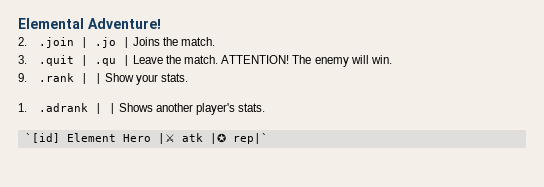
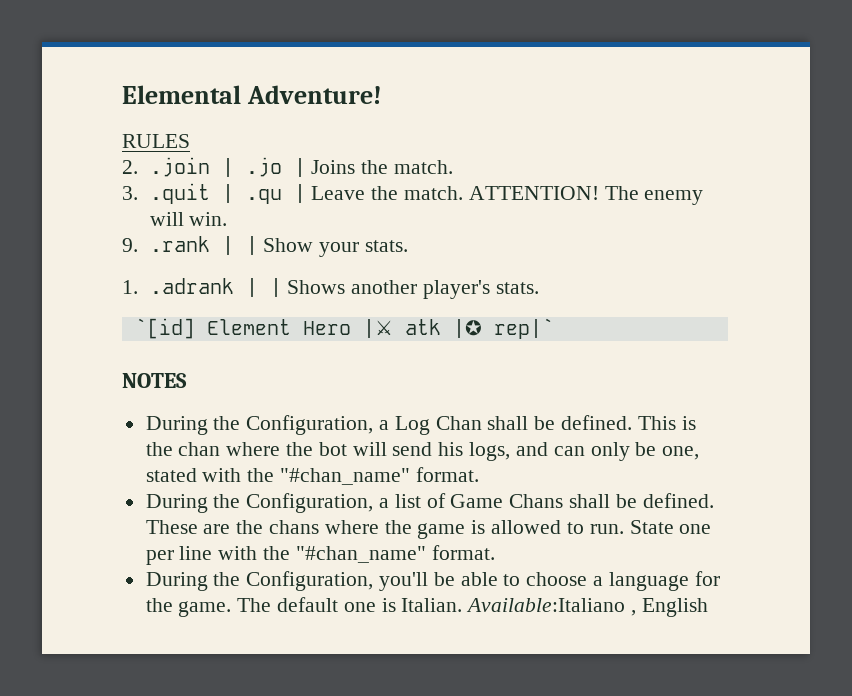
(161, 23) none -> [122,134,190,148] // RULES
(268, 138) none -> [122,373,187,388] [145,415,696,435] [145,442,700,461] [145,467,479,485] [145,493,714,513] [145,520,712,539] [145,545,495,565] [145,571,720,591] [145,597,708,617] // NOTES // During the Configuration, a Log Chan shall be defined. This is the chan where the bot will send his logs, and can only be one, stated with the "#chan_name" format. // During the Configuration, a list of Game Chans shall be defined. These are the chans where the game is allowed to run. State one per line with the "#chan_name" format. // During the Configuration, you'll be able to choose a language for the game. The default one is Italian. Available:Italiano , English

